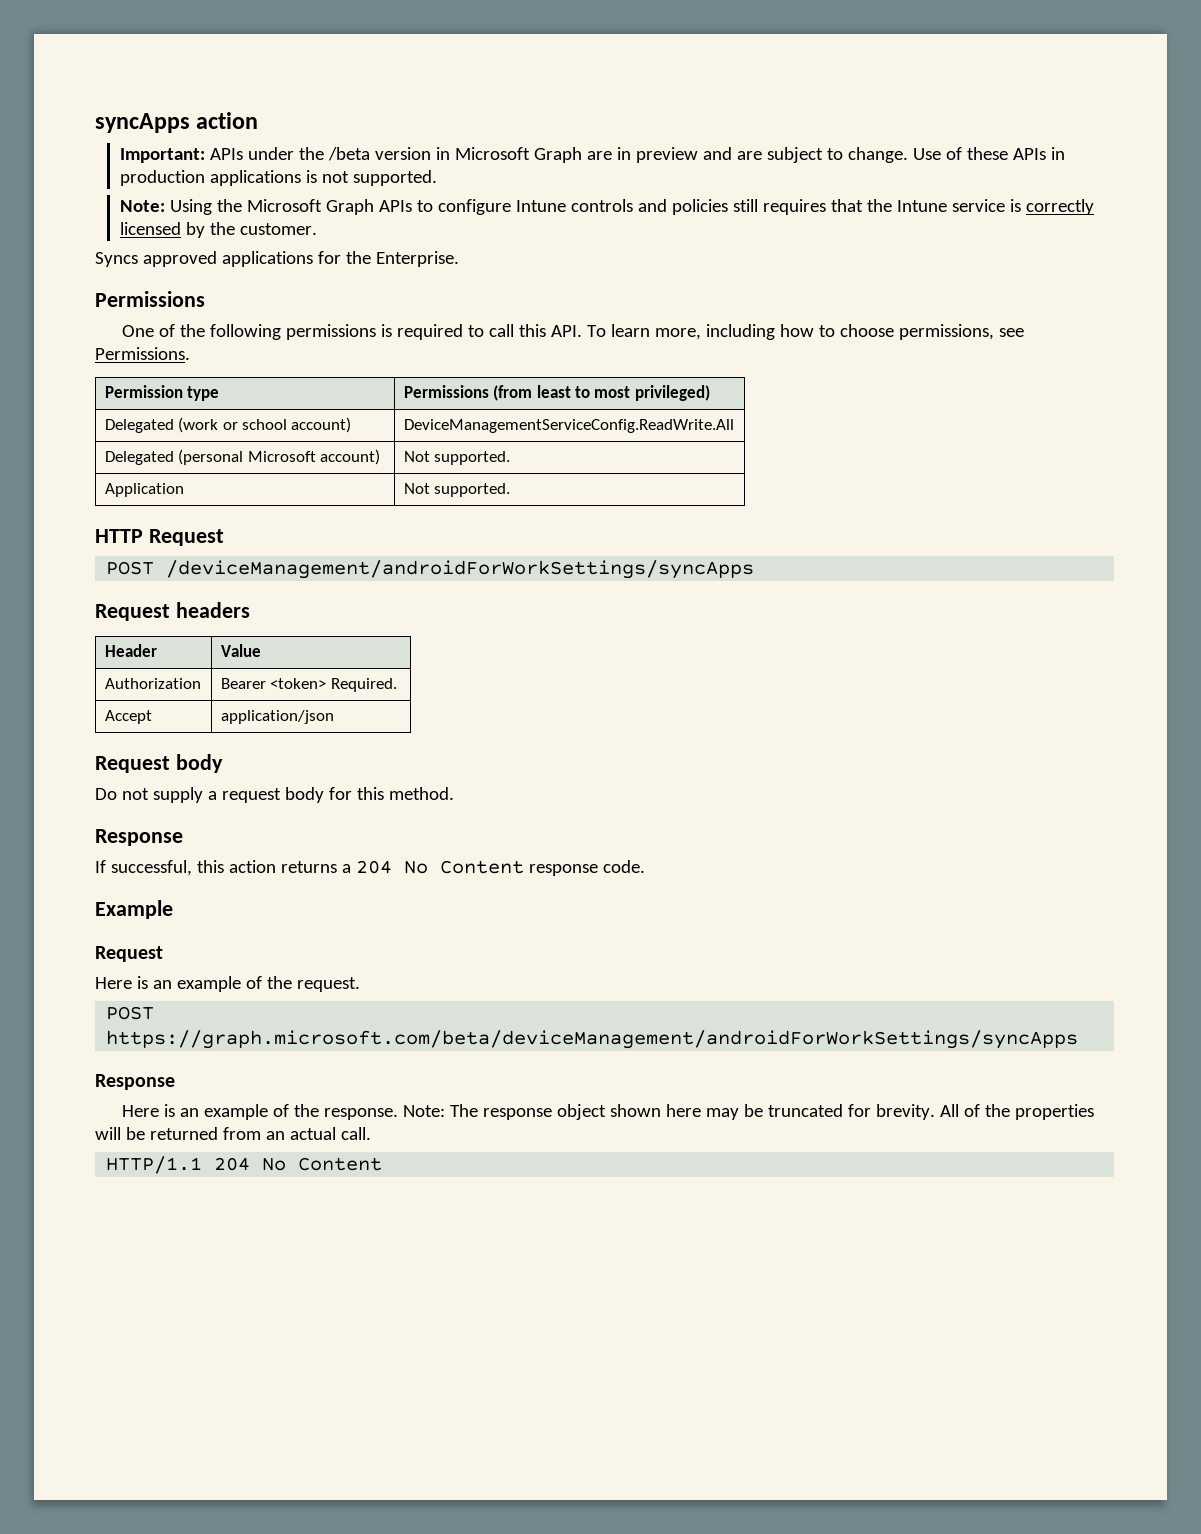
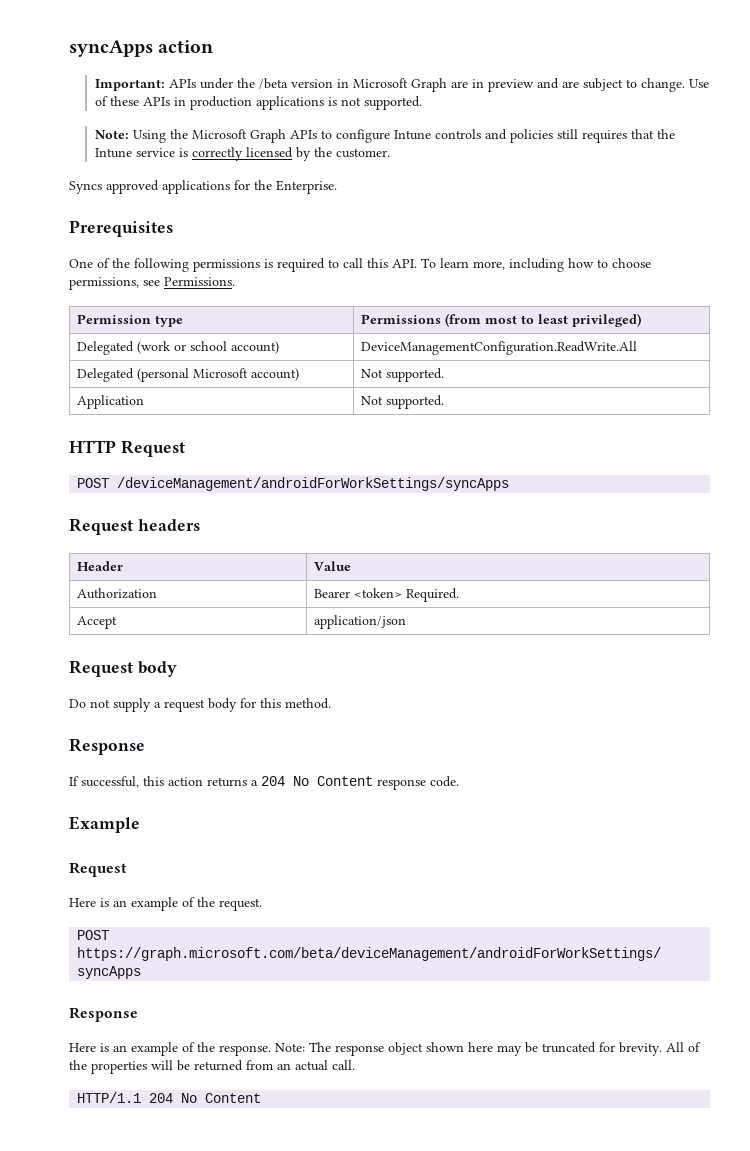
[95,291,205,307] Permissions -> [69,220,173,237] Prerequisites
[536,385,631,398] least to most -> [484,314,568,324] most to least
[403,419,734,433] DeviceManagementServiceConfig.ReadWrite.All -> [360,341,637,355] DeviceManagementConfiguration.ReadWrite.All

